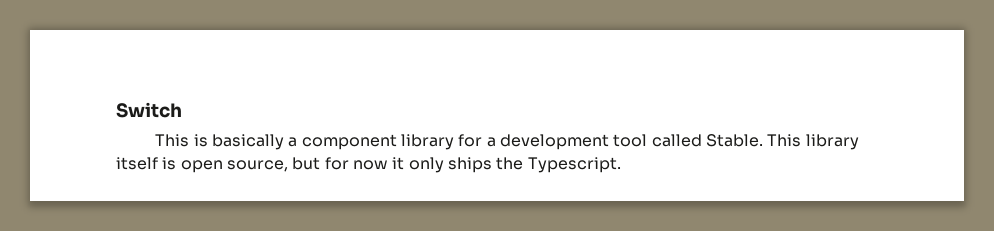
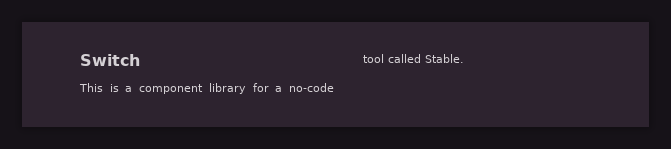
[212,134,285,150] basically -> (119, 88) none
[499,134,609,150] development -> [289,83,334,92] no-code
[767,134,859,150] [116,157,621,173] This library itself is open source, but for now it only ships the Typescript. -> (464, 58) none

